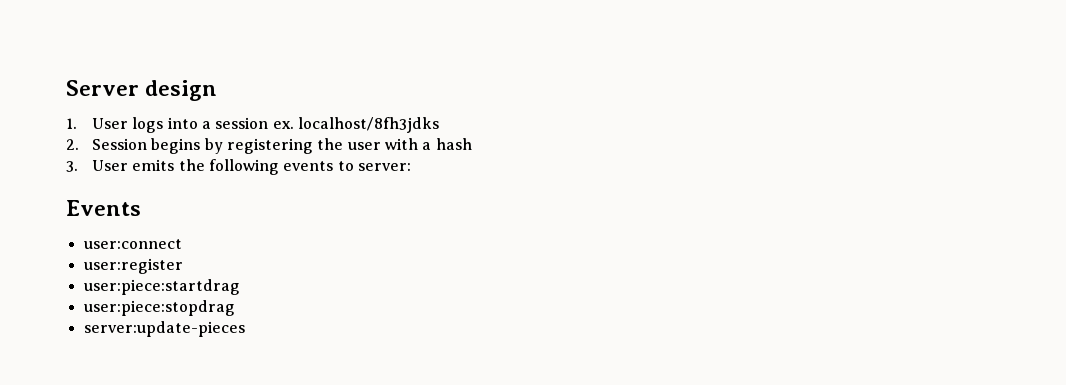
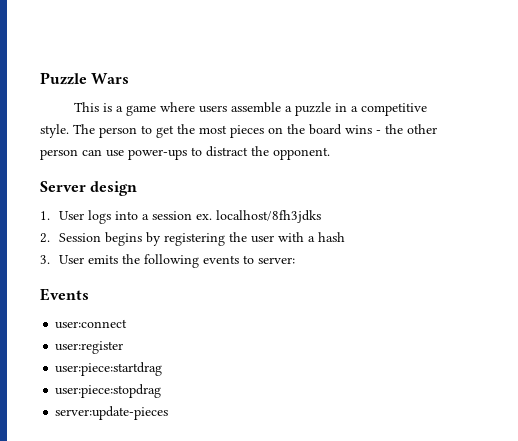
(66, 88) none -> [40,72,130,85] [74,102,428,116] [40,124,437,138] [40,146,330,160] Puzzle Wars // This is a game where users assemble a puzzle in a competitive style. The person to get the most pieces on the board wins - the other person can use power-ups to distract the opponent. //

